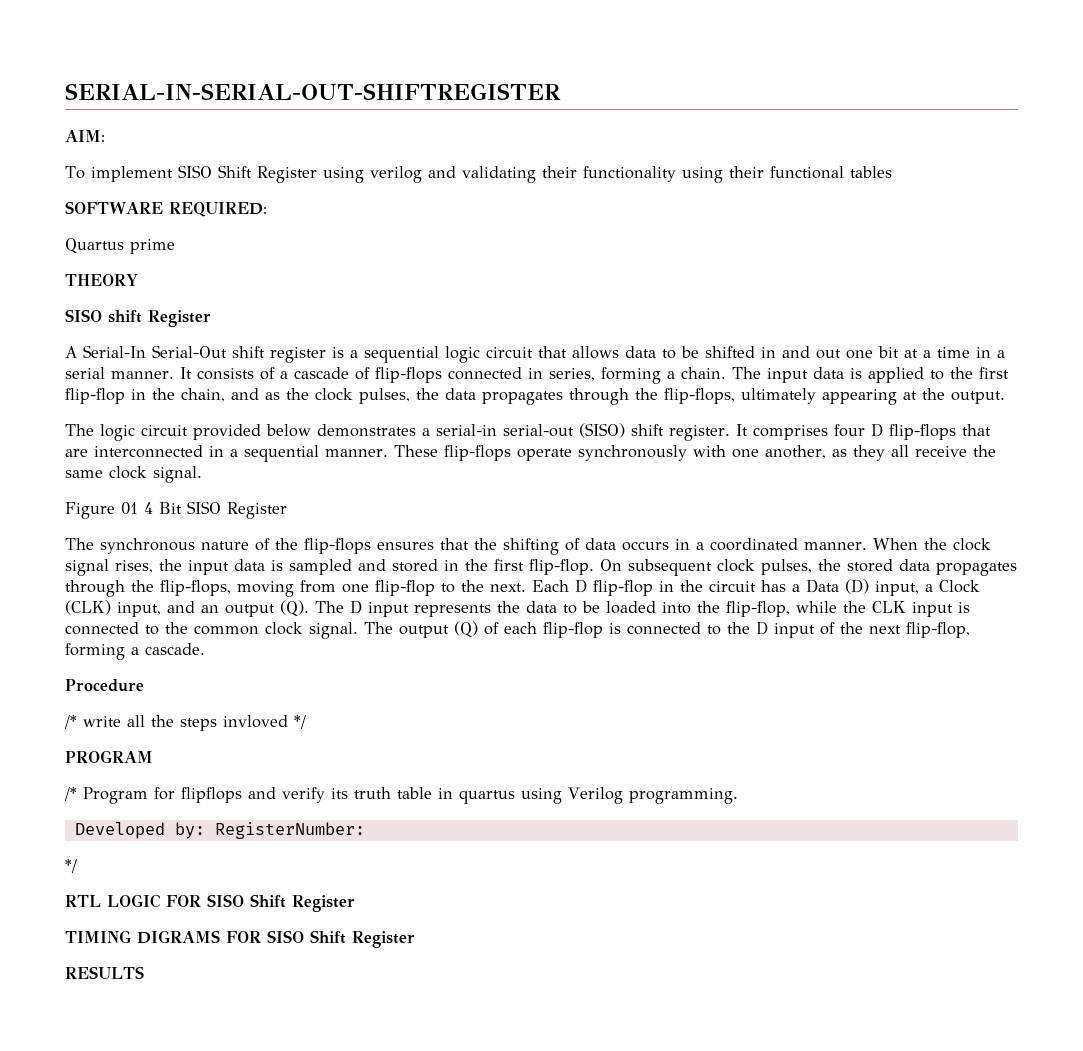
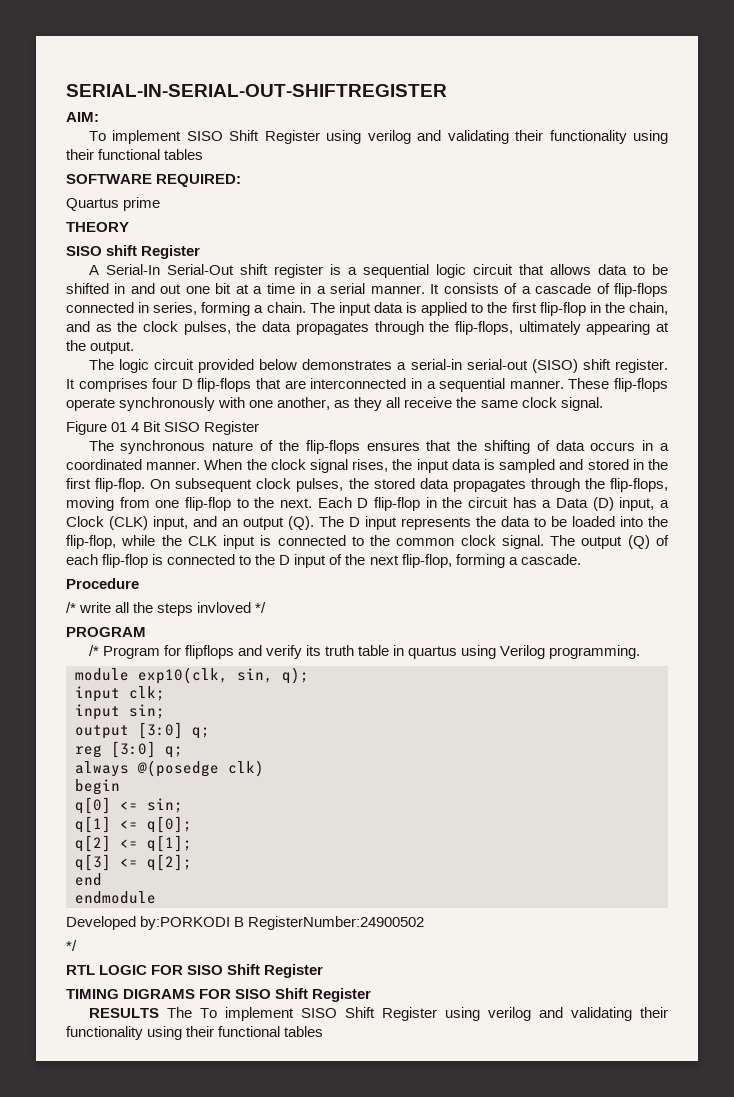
[74,822,365,839] Developed by: RegisterNumber: -> [75,667,309,684] [75,686,165,702] [75,704,165,720] [75,722,210,739] [75,741,183,758] [75,760,264,777] [75,779,120,795] [75,797,183,814] [75,816,192,833] [75,835,192,852] [75,854,192,871] [75,873,102,886] [75,891,156,904] [66,916,425,930] module exp10(clk, sin, q); // input clk; // input sin; // output [3:0] q; // reg [3:0] q; // always @(posedge clk) // begin // q[0] <= sin; // q[1] <= q[0]; // q[2] <= q[1]; // q[3] <= q[2]; // end // endmodule // Developed by:PORKODI B RegisterNumber:24900502
(144, 972) none -> [166,1007,669,1021] [66,1026,324,1040] The To implement SISO Shift Register using verilog and validating their functionality using their functional tables

